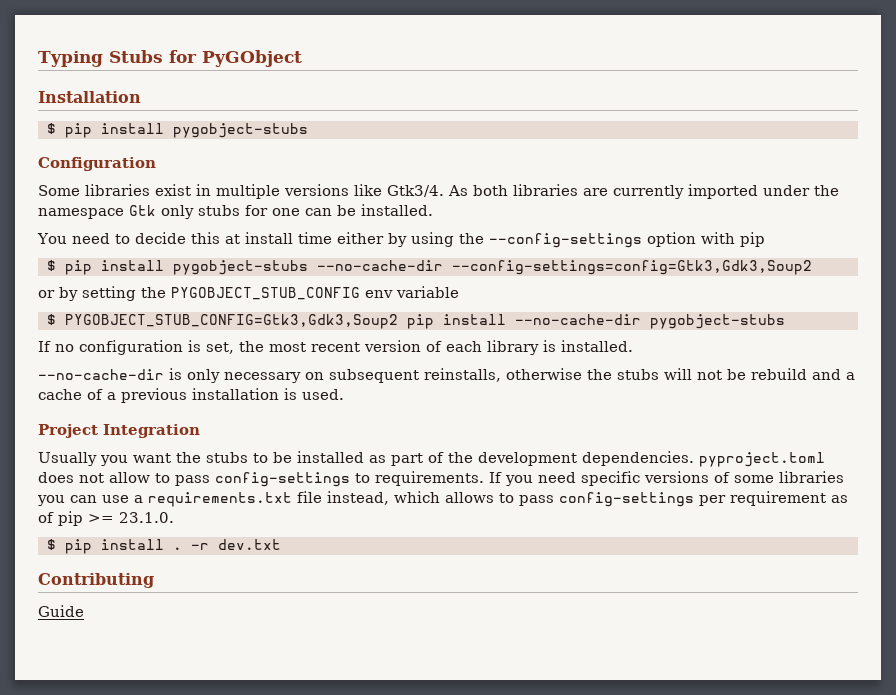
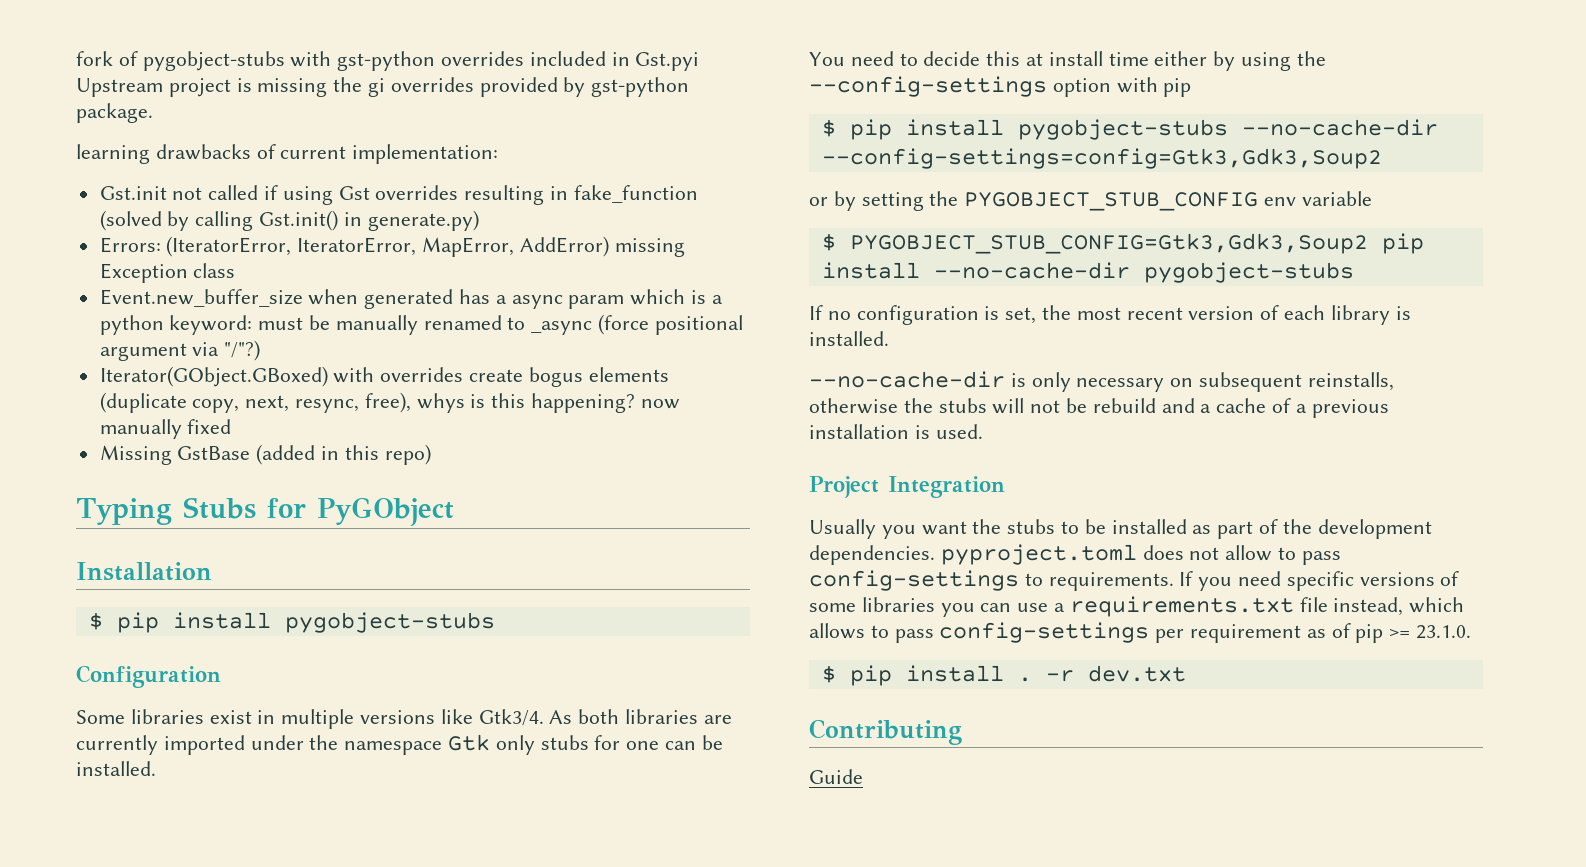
(38, 59) none -> [76,51,700,71] [76,77,690,97] [76,103,153,123] [76,144,499,164] [99,185,698,205] [99,210,479,231] [99,236,685,257] [99,263,236,283] [99,289,723,309] [99,314,743,335] [99,340,261,361] [99,366,669,387] [99,392,680,413] [99,419,232,439] [99,444,431,465] fork of pygobject-stubs with gst-python overrides included in Gst.pyi Upstream project is missing the gi overrides provided by gst-python package. // learning drawbacks of current implementation: // Gst.init not called if using Gst overrides resulting in fake_function (solved by calling Gst.init() in generate.py) // Errors: (IteratorError, IteratorError, MapError, AddError) missing Exception class // Event.new_buffer_size when generated has a async param which is a python keyword: must be manually renamed to _async (force positional argument via "/"?) // Iterator(GObject.GBoxed) with overrides create bogus elements (duplicate copy, next, resync, free), whys is this happening? now manually fixed // Missing GstBase (added in this repo) //

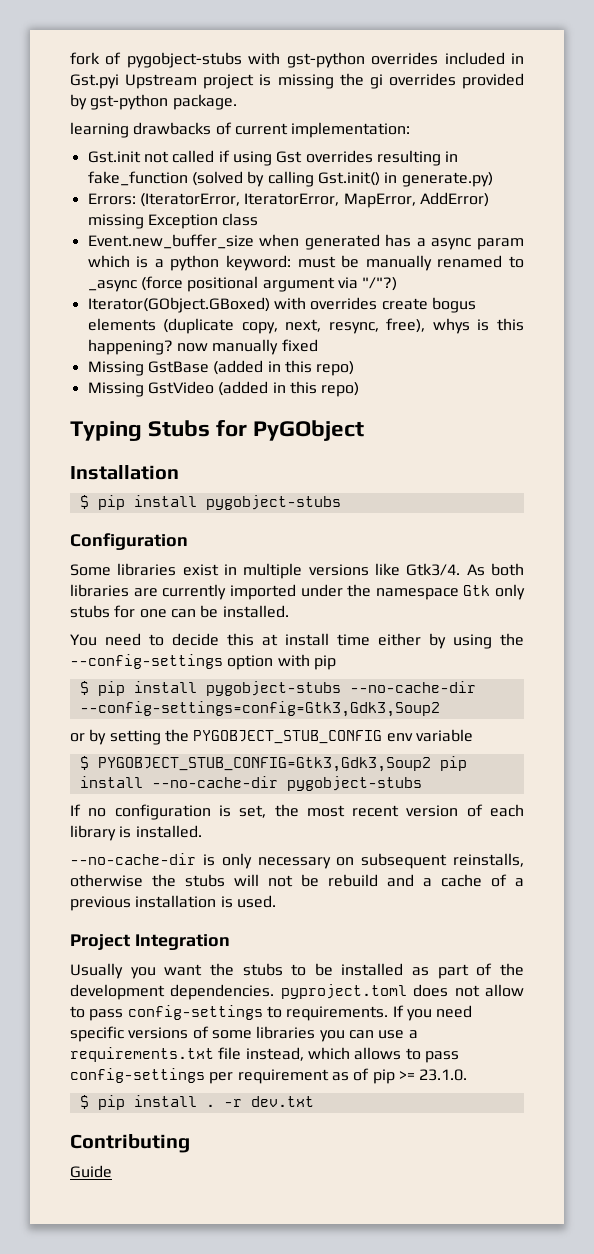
(431, 454) none -> [87,381,360,397] // Missing GstVideo (added in this repo)

